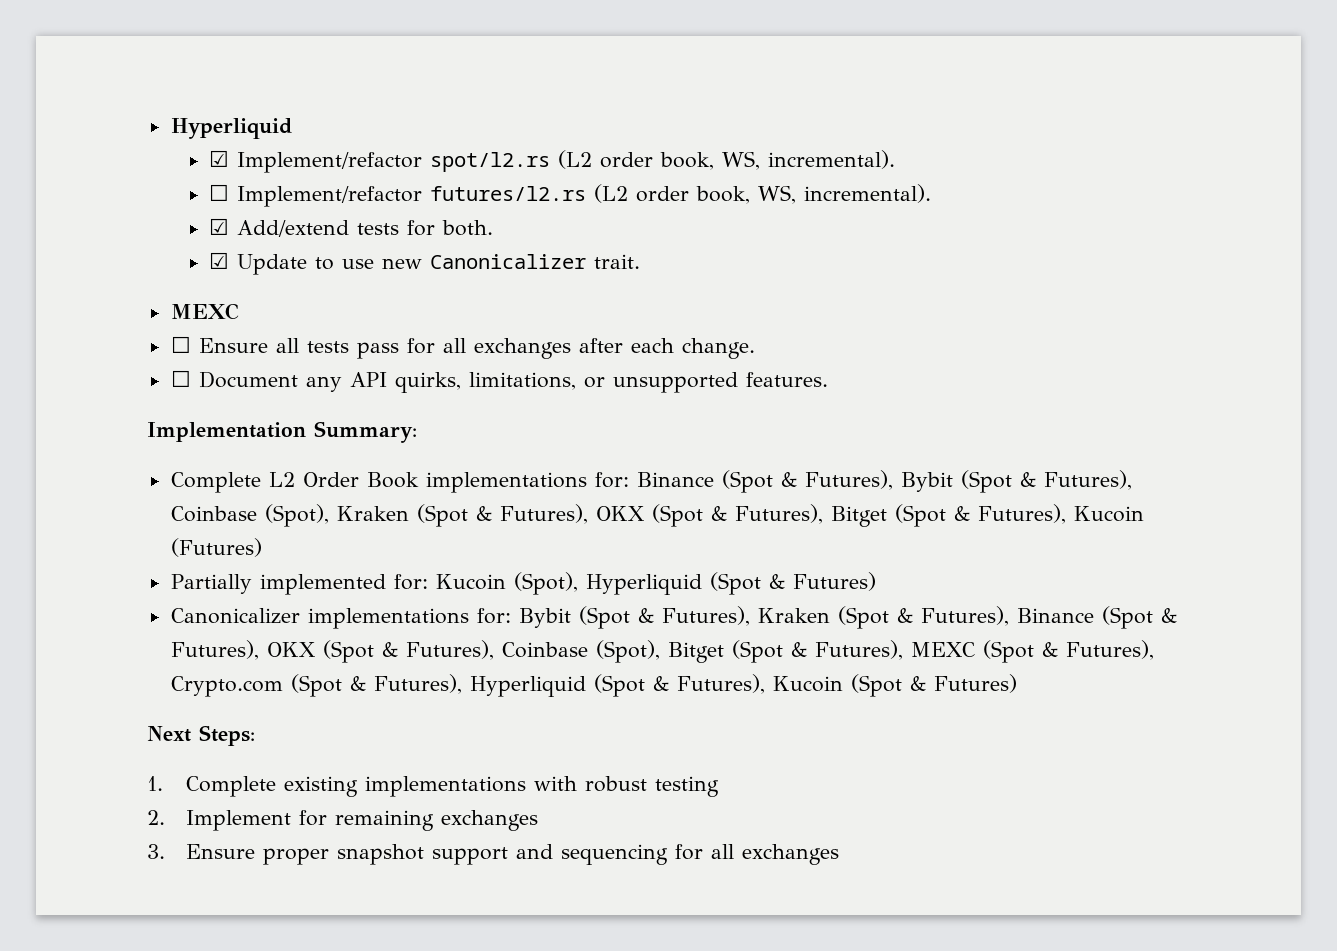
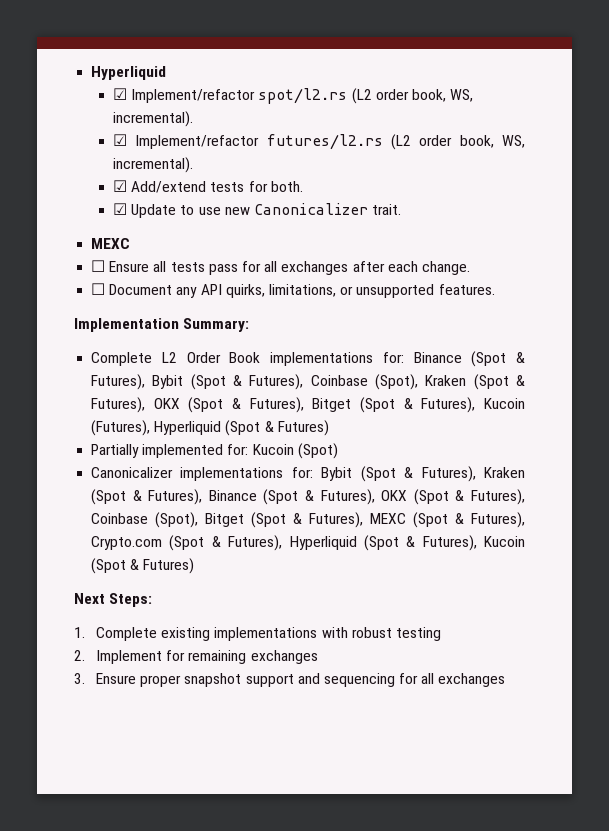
[209,184,230,201] ☐ -> [113,134,128,146] ☑
[170,538,262,557] (Futures) -> [91,420,329,436] (Futures), Hyperliquid (Spot & Futures)
[513,572,876,595] (Spot), Hyperliquid (Spot & Futures) -> [297,443,338,459] (Spot)

